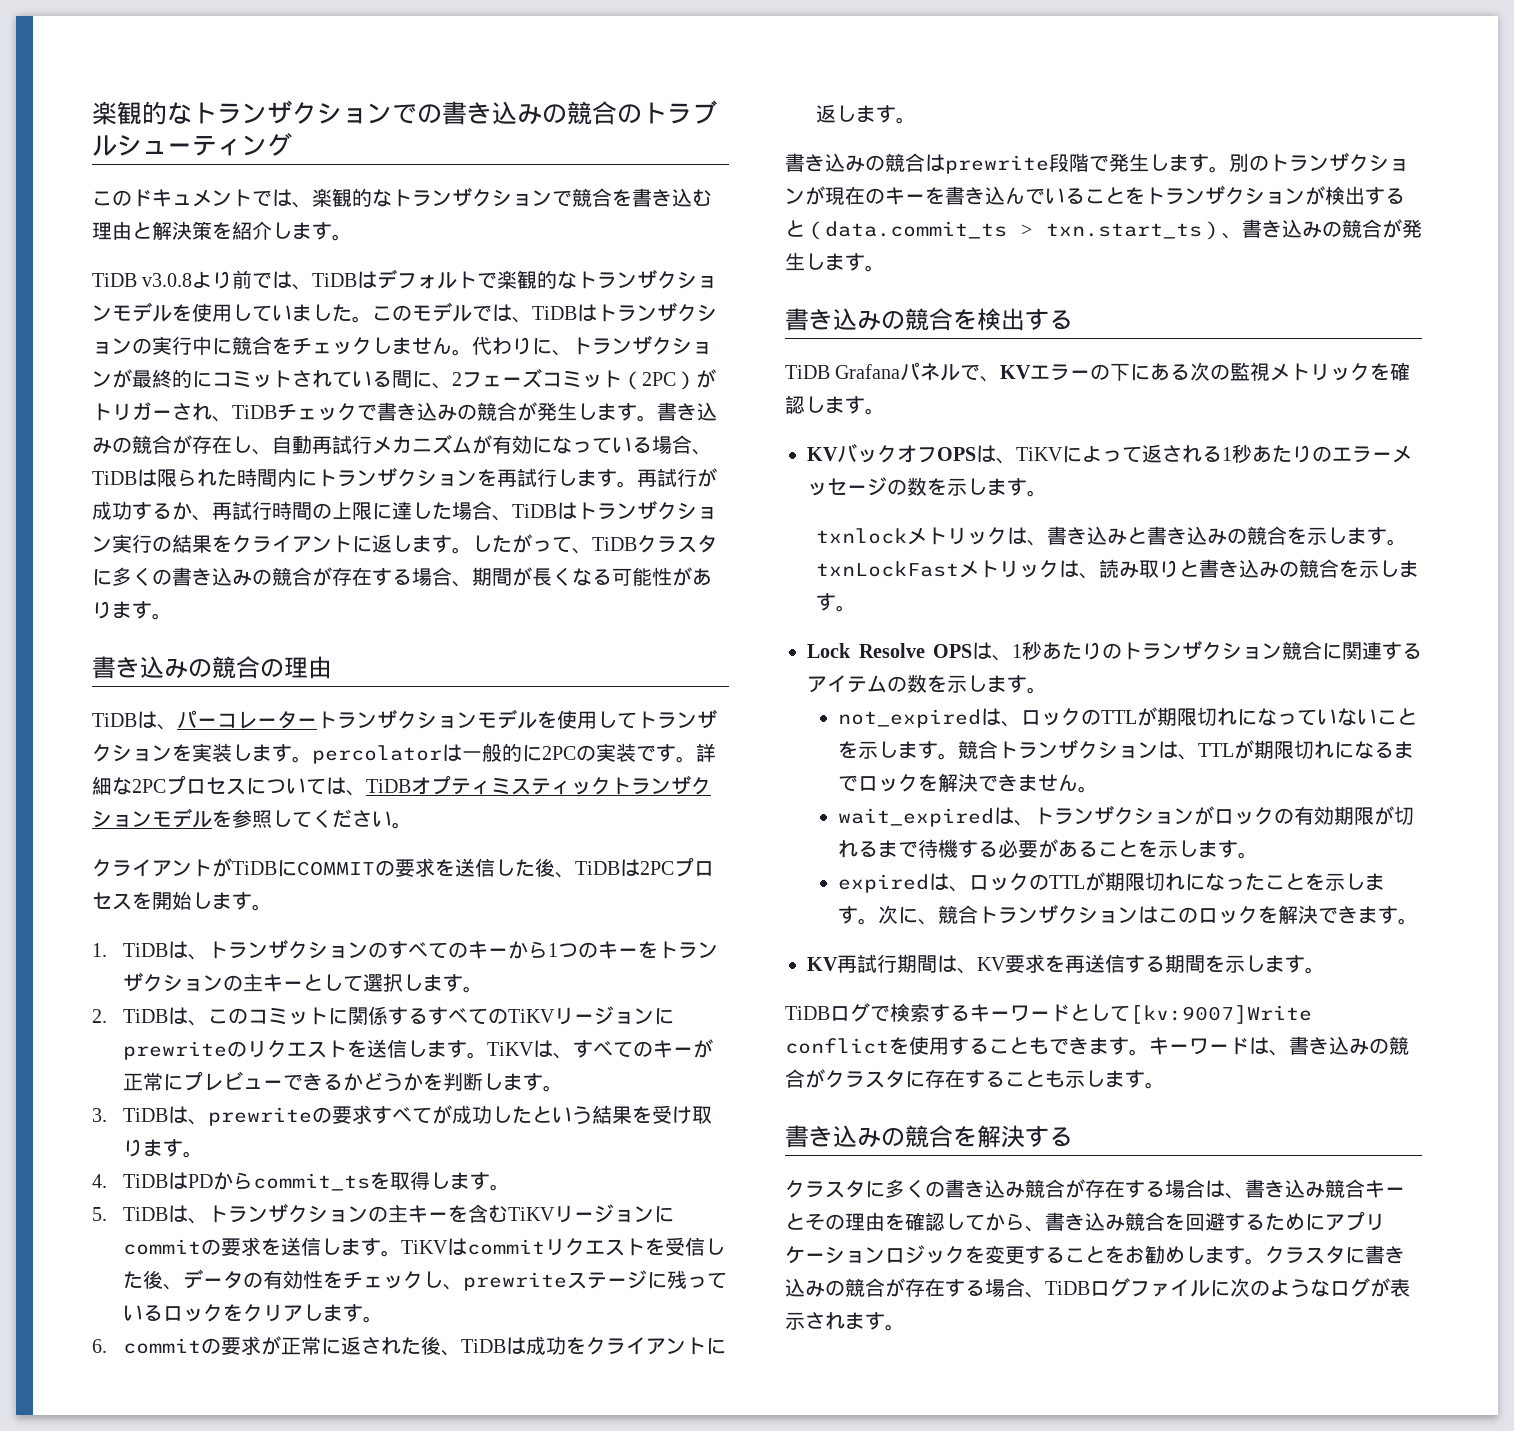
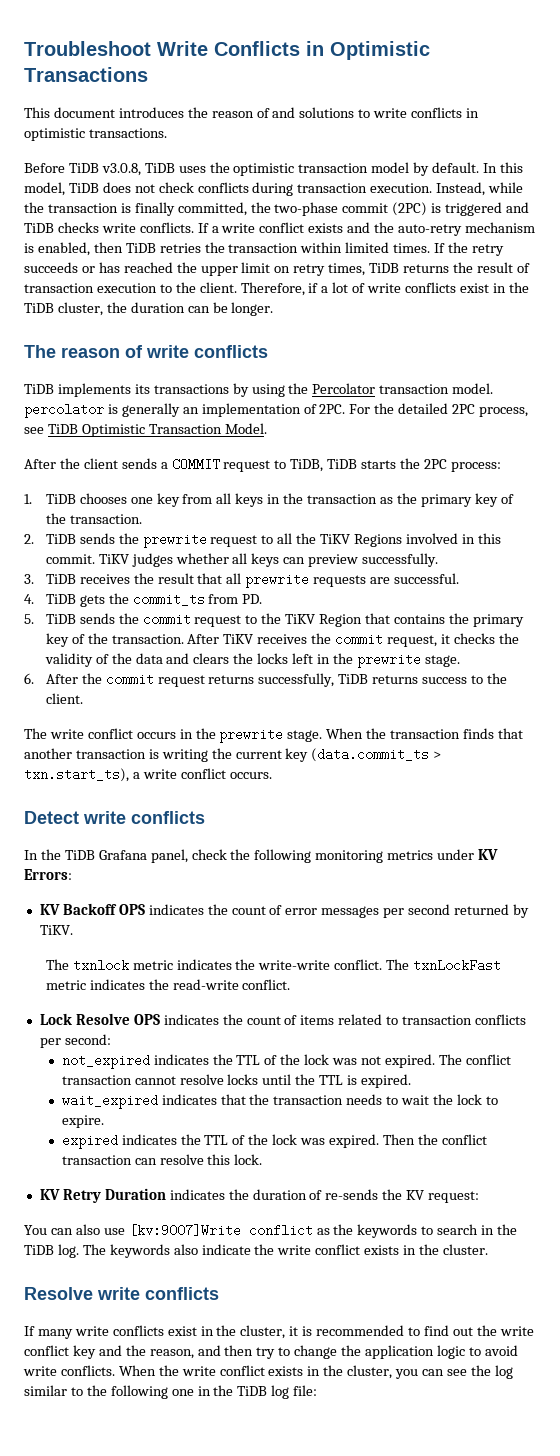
[92,100,717,125] [92,133,292,156] [92,187,712,208] [92,221,352,241] [92,269,718,290] [92,302,717,323] [92,335,712,356] [92,368,716,390] [92,402,717,422] [92,434,712,455] [92,467,717,488] [92,500,717,521] [92,534,717,554] [92,567,712,587] [92,601,172,620] [92,656,332,679] [92,709,717,730] [92,743,716,764] [92,775,711,796] [92,808,412,829] [92,857,714,878] [92,891,272,911] [92,939,719,960] [123,972,484,993] [92,1006,675,1026] [123,1039,714,1060] [123,1071,564,1092] [92,1105,713,1126] [123,1139,204,1158] [92,1171,511,1191] [92,1203,675,1224] [123,1237,726,1257] [123,1269,728,1291] [123,1304,384,1323] [92,1336,727,1356] [816,104,917,124] [785,152,1409,174] [785,185,1405,205] [785,219,1422,240] [785,252,885,272] [785,308,1073,331] [785,362,1411,382] [785,395,885,415] [807,443,1412,464] [807,477,1047,497] [816,526,1408,546] [816,559,1420,579] [816,593,857,612] [807,640,1422,661] [807,674,1047,694] [838,707,1418,728] [838,739,1415,760] [838,773,1099,793] [838,805,1415,827] [838,839,1259,859] [838,872,1386,893] [838,904,1419,925] [807,954,1325,974] [785,1003,1312,1024] [785,1036,1409,1056] [785,1069,1165,1089] [785,1125,1073,1148] [785,1179,1405,1199] [785,1211,1385,1232] [785,1245,1405,1265] [785,1278,1410,1298] [785,1312,905,1331] 楽観的なトランザクションでの書き込みの競合のトラブルシューティング // このドキュメントでは、楽観的なトランザクションで競合を書き込む理由と解決策を紹介します。 // TiDB v3.0.8より前では、TiDBはデフォルトで楽観的なトランザクションモデルを使用していました。このモデルでは、TiDBはトランザクションの実行中に競合をチェックしません。代わりに、トランザクションが最終的にコミットされている間に、2フェーズコミット（2PC）がトリガーされ、TiDBチェックで書き込みの競合が発生します。書き込みの競合が存在し、自動再試行メカニズムが有効になっている場合、TiDBは限られた時間内にトランザクションを再試行します。再試行が成功するか、再試行時間の上限に達した場合、TiDBはトランザクション実行の結果をクライアントに返します。したがって、TiDBクラスタに多くの書き込みの競合が存在する場合、期間が長くなる可能性があります。 // 書き込みの競合の理由 // TiDBは、パーコレータートランザクションモデルを使用してトランザクションを実装します。percolatorは一般的に2PCの実装です。詳細な2PCプロセスについては、TiDBオプティミスティックトランザクションモデルを参照してください。 // クライアントがTiDBにCOMMITの要求を送信した後、TiDBは2PCプロセスを開始します。 // 1. TiDBは、トランザクションのすべてのキーから1つのキーをトランザクションの主キーとして選択します。 // 2. TiDBは、このコミットに関係するすべてのTiKVリージョンにprewriteのリクエストを送信します。TiKVは、すべてのキーが正常にプレビューできるかどうかを判断します。 // 3. TiDBは、prewriteの要求すべてが成功したという結果を受け取ります。 // 4. TiDBはPDからcommit_tsを取得します。 // 5. TiDBは、トランザクションの主キーを含むTiKVリージョンにcommitの要求を送信します。TiKVはcommitリクエストを受信した後、データの有効性をチェックし、prewriteステージに残っているロックをクリアします。 // 6. commitの要求が正常に返された後、TiDBは成功をクライアントに返します。 // 書き込みの競合はprewrite段階で発生します。別のトランザクションが現在のキーを書き込んでいることをトランザクションが検出すると（data.commit_ts > txn.start_ts）、書き込みの競合が発生します。 // 書き込みの競合を検出する // TiDB Grafanaパネルで、KVエラーの下にある次の監視メトリックを確認します。 // KVバックオフOPSは、TiKVによって返される1秒あたりのエラーメッセージの数を示します。 // txnlockメトリックは、書き込みと書き込みの競合を示します。txnLockFastメトリックは、読み取りと書き込みの競合を示します。 // Lock Resolve OPSは、1秒あたりのトランザクション競合に関連するアイテムの数を示します。 // not_expiredは、ロックのTTLが期限切れになっていないことを示します。競合トランザクションは、TTLが期限切れになるまでロックを解決できません。 // wait_expiredは、トランザクションがロックの有効期限が切れるまで待機する必要があることを示します。 // expiredは、ロックのTTLが期限切れになったことを示します。次に、競合トランザクションはこのロックを解決できます。 // KV再試行期間は、KV要求を再送信する期間を示します。 // TiDBログで検索するキーワードとして[kv:9007]Write conflictを使用することもできます。キーワードは、書き込みの競合がクラスタに存在することも示します。 // 書き込みの競合を解決する // クラスタに多くの書き込み競合が存在する場合は、書き込み競合キーとその理由を確認してから、書き込み競合を回避するためにアプリケーションロジックを変更することをお勧めします。クラスタに書き込みの競合が存在する場合、TiDBログファイルに次のようなログが表示されます。 -> [24,41,430,60] [24,67,148,82] [24,107,480,118] [24,128,167,141] [24,162,523,176] [24,182,524,196] [24,202,530,216] [24,222,535,236] [24,242,504,256] [24,262,530,276] [24,282,529,296] [24,302,274,316] [24,345,268,358] [24,383,494,397] [24,403,529,418] [24,423,267,437] [24,458,501,472] [24,493,514,507] [45,513,142,524] [24,533,501,548] [45,553,439,567] [24,573,460,588] [24,593,263,607] [24,613,524,627] [45,633,519,647] [44,653,460,668] [24,673,507,687] [45,693,83,704] [24,728,523,743] [24,748,442,762] [24,768,272,782] [24,811,205,824] [24,849,499,863] [24,869,72,880] [39,903,529,918] [39,925,73,935] [45,959,502,972] [45,979,291,990] [39,1013,527,1025] [39,1034,111,1048] [61,1054,511,1069] [61,1074,412,1088] [61,1094,498,1109] [61,1115,104,1128] [61,1134,487,1149] [61,1154,263,1165] [39,1188,480,1203] [24,1224,518,1238] [24,1244,488,1258] [24,1287,219,1300] [24,1325,534,1339] [24,1345,518,1359] [23,1365,513,1379] [24,1385,318,1399] Troubleshoot Write Conflicts in Optimistic Transactions // This document introduces the reason of and solutions to write conflicts in optimistic transactions. // Before TiDB v3.0.8, TiDB uses the optimistic transaction model by default. In this model, TiDB does not check conflicts during transaction execution. Instead, while the transaction is finally committed, the two-phase commit (2PC) is triggered and TiDB checks write conflicts. If a write conflict exists and the auto-retry mechanism is enabled, then TiDB retries the transaction within limited times. If the retry succeeds or has reached the upper limit on retry times, TiDB returns the result of transaction execution to the client. Therefore, if a lot of write conflicts exist in the TiDB cluster, the duration can be longer. // The reason of write conflicts // TiDB implements its transactions by using the Percolator transaction model. percolator is generally an implementation of 2PC. For the detailed 2PC process, see TiDB Optimistic Transaction Model. // After the client sends a COMMIT request to TiDB, TiDB starts the 2PC process: // 1. TiDB chooses one key from all keys in the transaction as the primary key of the transaction. // 2. TiDB sends the prewrite request to all the TiKV Regions involved in this commit. TiKV judges whether all keys can preview successfully. // 3. TiDB receives the result that all prewrite requests are successful. // 4. TiDB gets the commit_ts from PD. // 5. TiDB sends the commit request to the TiKV Region that contains the primary key of the transaction. After TiKV receives the commit request, it checks the validity of the data and clears the locks left in the prewrite stage. // 6. After the commit request returns successfully, TiDB returns success to the client. // The write conflict occurs in the prewrite stage. When the transaction finds that another transaction is writing the current key (data.commit_ts > txn.start_ts), a write conflict occurs. // Detect write conflicts // In the TiDB Grafana panel, check the following monitoring metrics under KV Errors: // KV Backoff OPS indicates the count of error messages per second returned by TiKV. // The txnlock metric indicates the write-write conflict. The txnLockFast metric indicates the read-write conflict. // Lock Resolve OPS indicates the count of items related to transaction conflicts per second: // not_expired indicates the TTL of the lock was not expired. The conflict transaction cannot resolve locks until the TTL is expired. // wait_expired indicates that the transaction needs to wait the lock to expire. // expired indicates the TTL of the lock was expired. Then the conflict transaction can resolve this lock. // KV Retry Duration indicates the duration of re-sends the KV request: // You can also use [kv:9007]Write conflict as the keywords to search in the TiDB log. The keywords also indicate the write conflict exists in the cluster. // Resolve write conflicts // If many write conflicts exist in the cluster, it is recommended to find out the write conflict key and the reason, and then try to change the application logic to avoid write conflicts. When the write conflict exists in the cluster, you can see the log similar to the following one in the TiDB log file:

